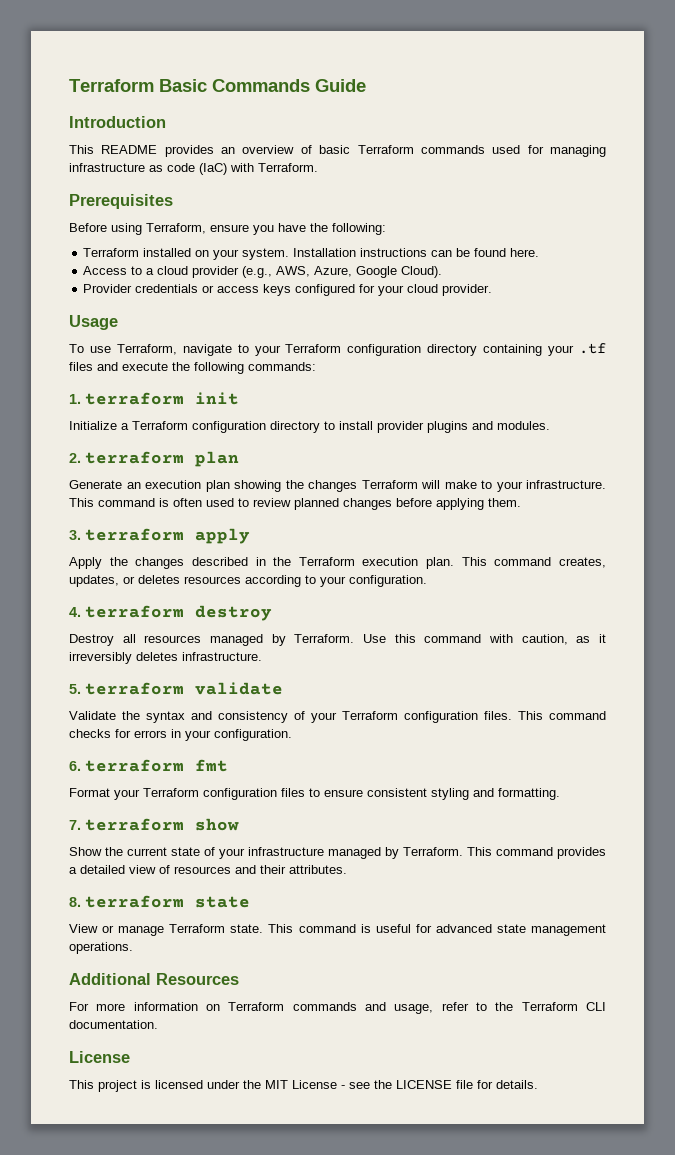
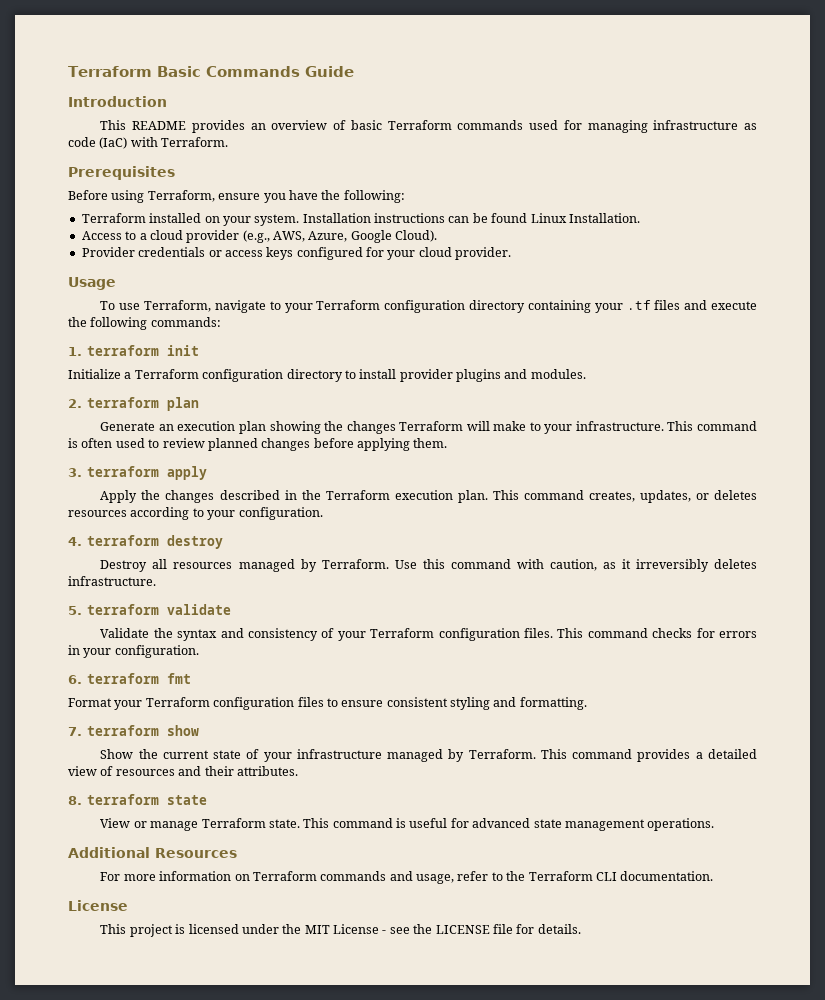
[510,248,540,257] here. -> [530,213,640,223] Linux Installation.

